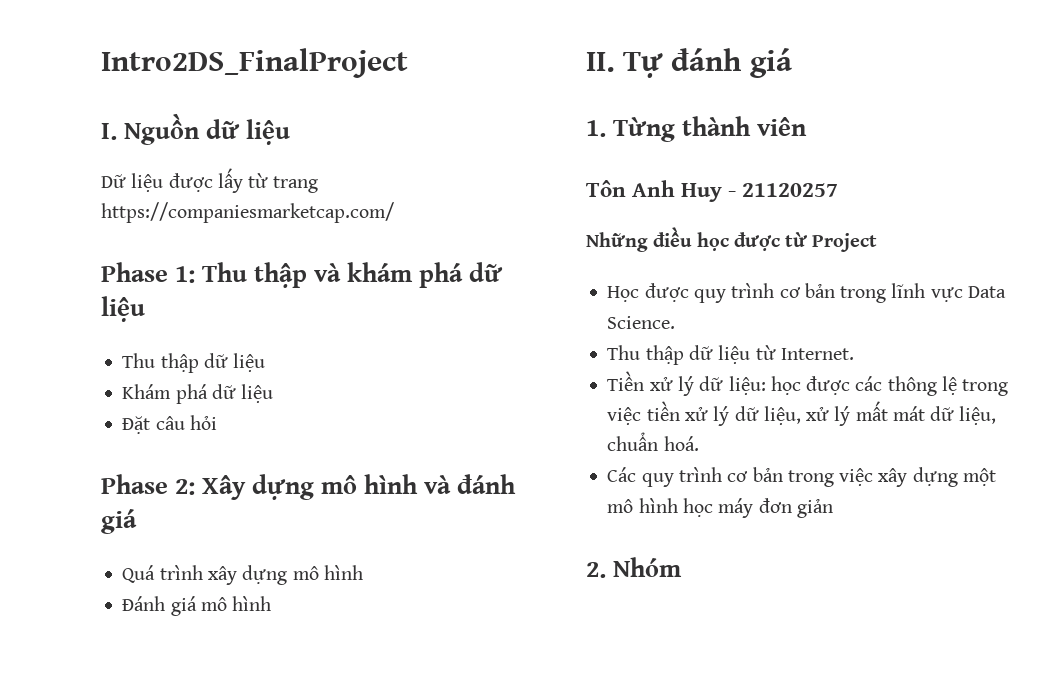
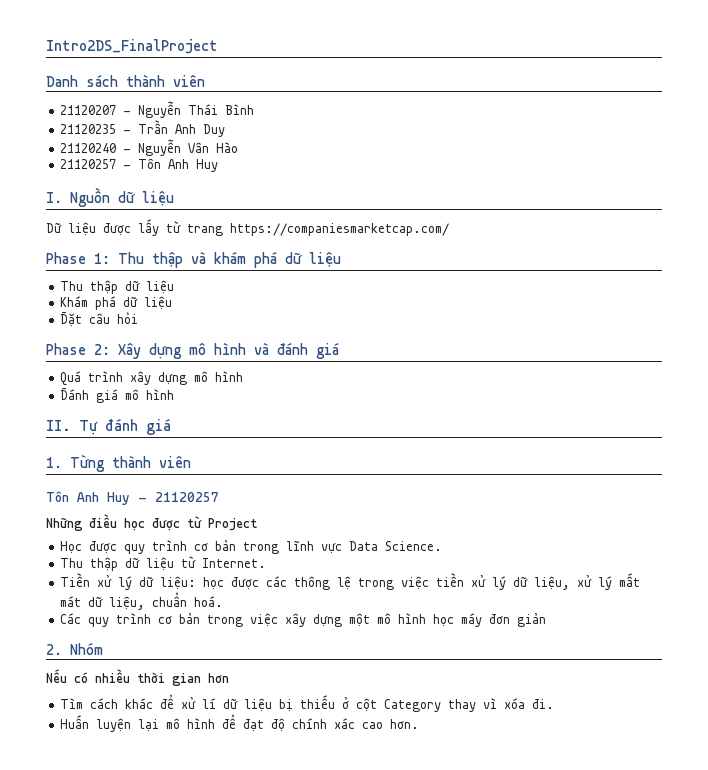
(408, 63) none -> [46,74,205,87] [60,101,255,118] [60,120,226,137] [60,139,239,156] [60,158,219,172] // Danh sách thành viên // 21120207 - Nguyễn Thái Bình // 21120235 - Trần Anh Duy // 21120240 - Nguyễn Vân Hào // 21120257 - Tôn Anh Huy
(683, 567) none -> [46,669,229,686] [60,694,555,712] [60,714,420,732] // Nếu có nhiều thời gian hơn // Tìm cách khác để xử lí dữ liệu bị thiếu ở cột Category thay vì xóa đi. // Huấn luyện lại mô hình để đạt độ chính xác cao hơn.

